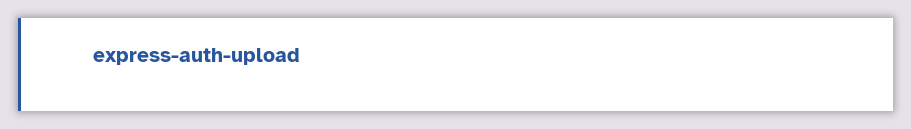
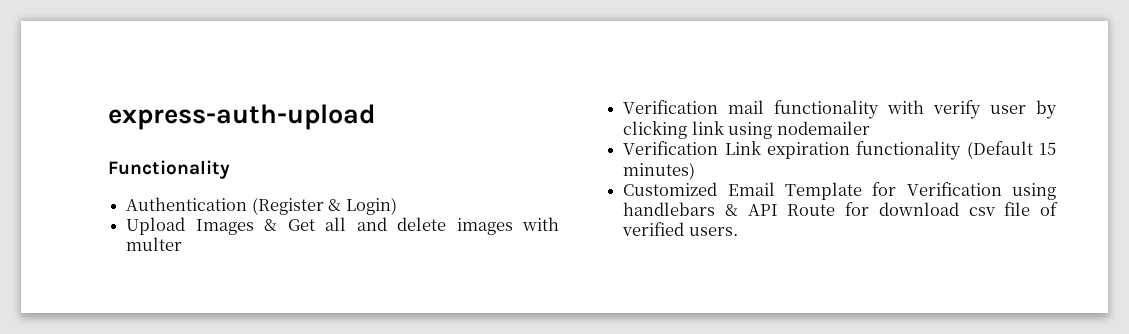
(300, 56) none -> [108,160,230,179] [126,197,397,215] [126,217,559,235] [126,237,183,251] [623,100,1057,119] [623,121,870,139] [623,141,1056,160] [623,162,696,180] [623,182,1056,200] [623,202,1058,216] [622,222,738,236] // Functionality // Authentication (Register & Login) // Upload Images & Get all and delete images with multer // Verification mail functionality with verify user by clicking link using nodemailer // Verification Link expiration functionality (Default 15 minutes) // Customized Email Template for Verification using handlebars & API Route for download csv file of verified users.

